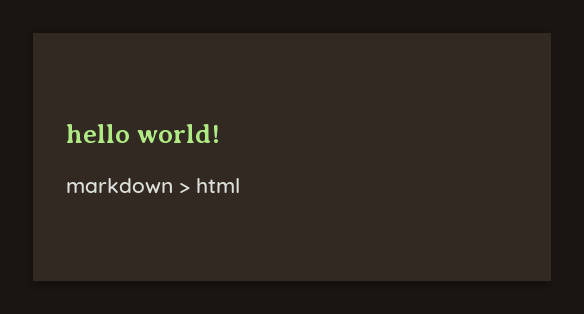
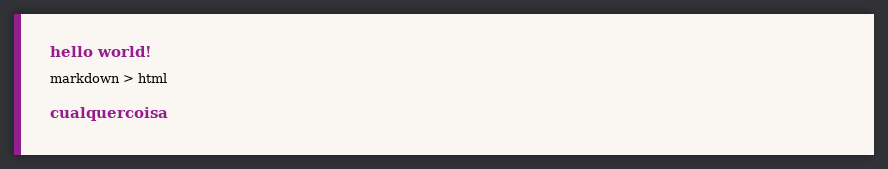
(240, 185) none -> [50,107,168,121] // cualquercoisa

